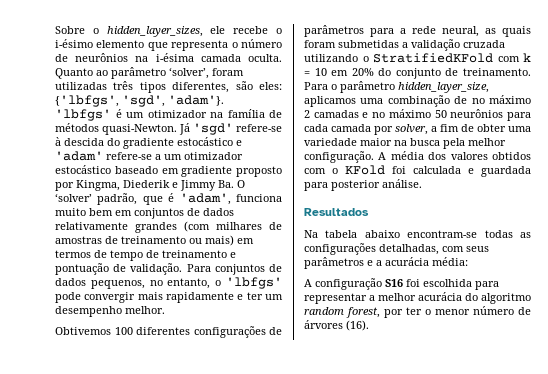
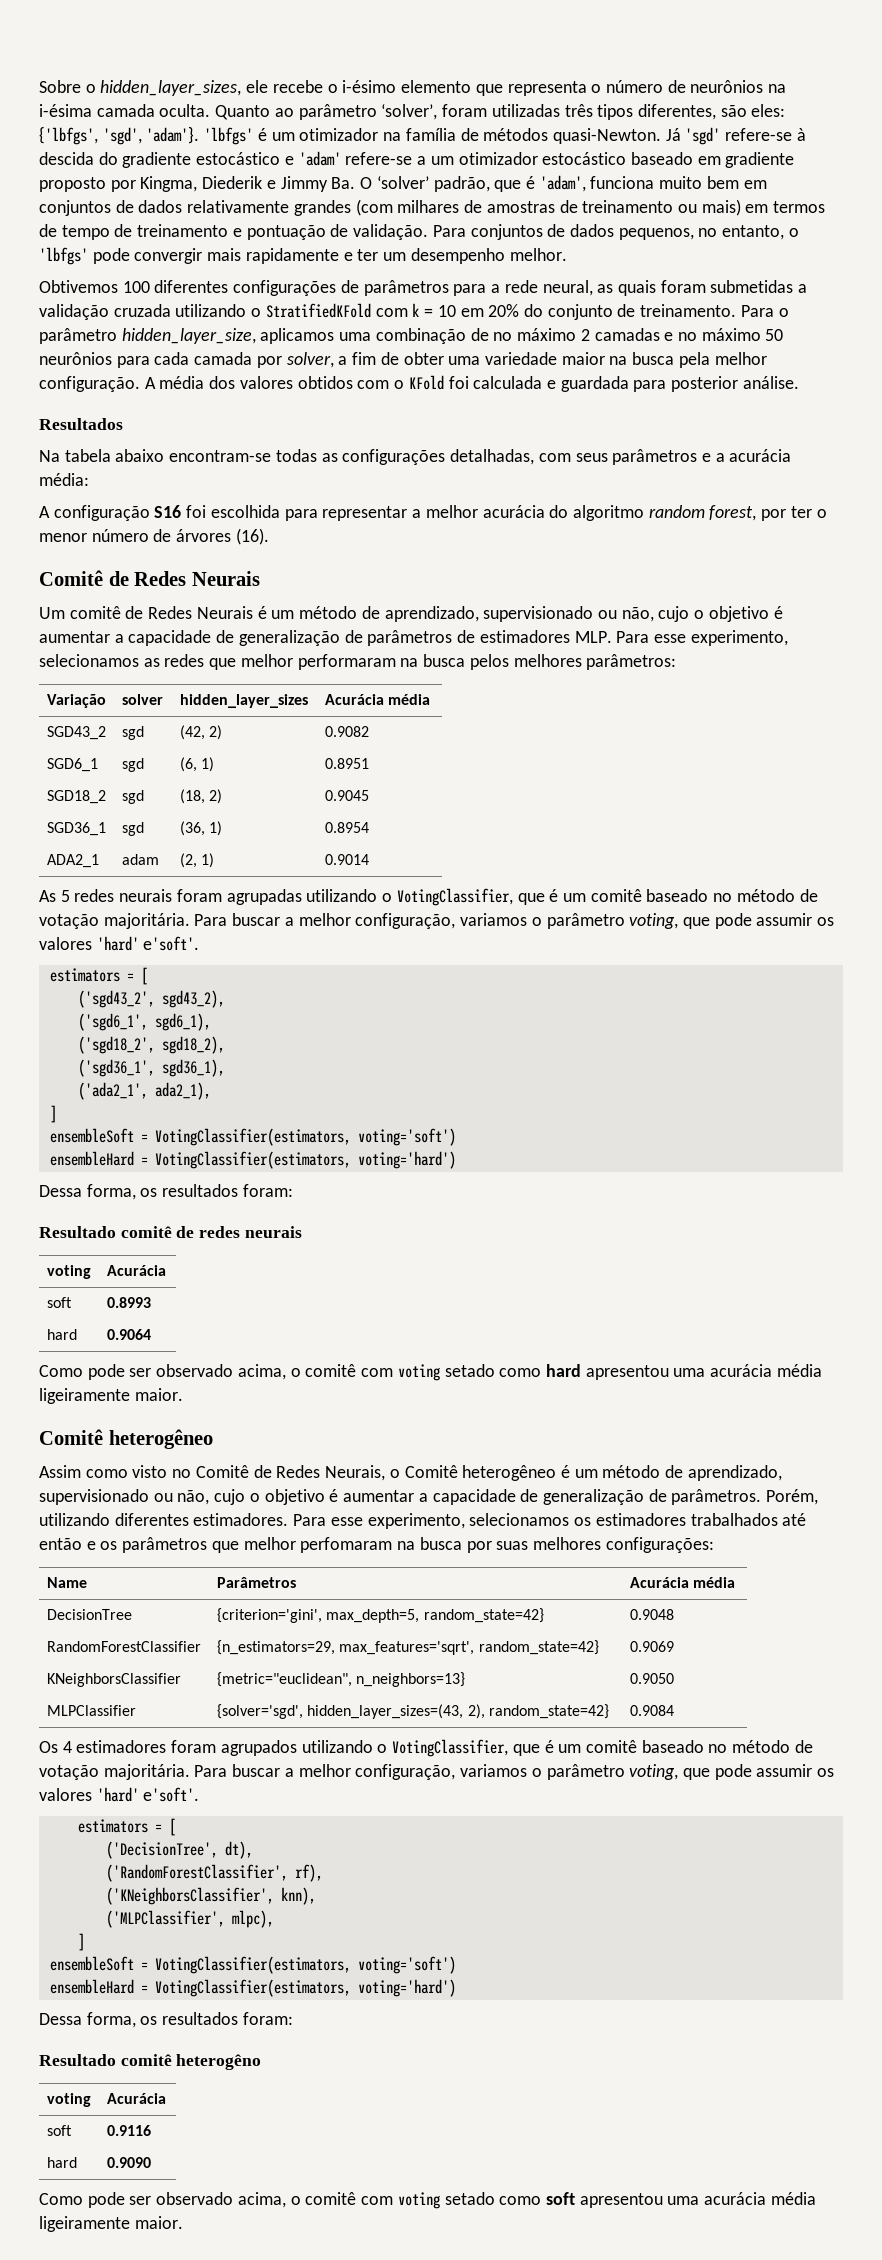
(369, 325) none -> [39,570,260,586] [39,606,783,622] [39,630,788,646] [39,654,677,670] [46,694,106,708] [121,694,163,705] [179,694,308,708] [324,694,431,705] [46,726,106,740] [121,726,144,740] [179,725,223,740] [324,726,369,737] [46,758,98,772] [121,758,144,772] [179,757,215,772] [324,758,369,769] [46,790,106,804] [121,790,144,804] [179,789,223,804] [324,790,369,801] [46,822,106,836] [121,822,144,836] [179,821,223,836] [324,822,369,833] [46,854,99,868] [121,854,159,865] [179,853,215,868] [324,854,369,865] [39,888,818,906] [39,913,835,929] [39,936,200,951] [49,967,148,985] [77,990,225,1008] [77,1013,211,1031] [77,1036,225,1054] [77,1059,225,1077] [77,1082,211,1100] [49,1105,57,1123] [49,1128,456,1146] [49,1151,456,1169] [39,1184,293,1200] [39,1226,302,1238] [46,1265,91,1279] [106,1265,166,1276] [46,1297,72,1308] [106,1297,151,1308] [46,1329,77,1340] [106,1329,151,1340] [39,1364,822,1381] [39,1388,183,1404] [39,1429,213,1449] [39,1465,782,1481] [39,1489,819,1505] [39,1513,807,1529] [39,1537,714,1553] [46,1577,87,1588] [216,1577,296,1588] [629,1577,736,1588] [46,1609,132,1620] [216,1608,544,1623] [629,1609,674,1620] [46,1641,201,1652] [216,1640,599,1655] [629,1641,674,1652] [46,1673,181,1687] [216,1672,466,1687] [629,1673,674,1684] [46,1705,136,1716] [216,1704,609,1719] [629,1705,674,1716] [39,1739,813,1757] [39,1764,835,1780] [39,1787,200,1802] [77,1818,176,1836] [105,1841,253,1859] [105,1864,323,1882] [105,1887,316,1905] [105,1910,274,1928] [77,1933,85,1951] [49,1956,456,1974] [49,1979,456,1997] [39,2012,293,2028] [39,2054,262,2070] [46,2093,91,2107] [106,2093,166,2104] [46,2125,72,2136] [106,2125,151,2136] [46,2157,77,2168] [106,2157,151,2168] [39,2192,816,2209] [39,2216,183,2232] // Comitê de Redes Neurais // Um comitê de Redes Neurais é um método de aprendizado, supervisionado ou não, cujo o objetivo é aumentar a capacidade de generalização de parâmetros de estimadores MLP. Para esse experimento, selecionamos as redes que melhor performaram na busca pelos melhores parâmetros: // Variação | solver | hidden_layer_sizes | Acurácia média // SGD43_2 | sgd | (42, 2) | 0.9082 // SGD6_1 | sgd | (6, 1) | 0.8951 // SGD18_2 | sgd | (18, 2) | 0.9045 // SGD36_1 | sgd | (36, 1) | 0.8954 // ADA2_1 | adam | (2, 1) | 0.9014 // As 5 redes neurais foram agrupadas utilizando o VotingClassifier, que é um comitê baseado no método de votação majoritária. Para buscar a melhor configuração, variamos o parâmetro voting, que pode assumir os valores 'hard' e'soft'. // estimators = [ // ('sgd43_2', sgd43_2), // ('sgd6_1', sgd6_1), // ('sgd18_2', sgd18_2), // ('sgd36_1', sgd36_1), // ('ada2_1', ada2_1), // ] // ensembleSoft = VotingClassifier(estimators, voting='soft') // ensembleHard = VotingClassifier(estimators, voting='hard') // Dessa forma, os resultados foram: // Resultado comitê de redes neurais // voting | Acurácia // soft | 0.8993 // hard | 0.9064 // Como pode ser observado acima, o comitê com voting setado como hard apresentou uma acurácia média ligeiramente maior. // Comitê heterogêneo // Assim como visto no Comitê de Redes Neurais, o Comitê heterogêneo é um método de aprendizado, supervisionado ou não, cujo o objetivo é aumentar a capacidade de generalização de parâmetros. Porém, utilizando diferentes estimadores. Para esse experimento, selecionamos os estimadores trabalhados até então e os parâmetros que melhor perfomaram na busca por suas melhores configurações: // Name | Parâmetros | Acurácia média // DecisionTree | {criterion='gini', max_depth=5, random_state=42} | 0.9048 // RandomForestClassifier | {n_estimators=29, max_features='sqrt', random_state=42} | 0.9069 // KNeighborsClassifier | {metric="euclidean", n_neighbors=13} | 0.9050 // MLPClassifier | {solver='sgd', hidden_layer_sizes=(43, 2), random_state=42} | 0.9084 // Os 4 estimadores foram agrupados utilizando o VotingClassifier, que é um comitê baseado no método de votação majoritária. Para buscar a melhor configuração, variamos o parâmetro voting, que pode assumir os valores 'hard' e'soft'. // estimators = [ // ('DecisionTree', dt), // ('RandomForestClassifier', rf), // ('KNeighborsClassifier', knn), // ('MLPClassifier', mlpc), // ] // ensembleSoft = VotingClassifier(estimators, voting='soft') // ensembleHard = VotingClassifier(estimators, voting='hard') // Dessa forma, os resultados foram: // Resultado comitê heterogêno // voting | Acurácia // soft | 0.9116 // hard | 0.9090 // Como pode ser observado acima, o comitê com voting setado como soft apresentou uma acurácia média ligeiramente maior.

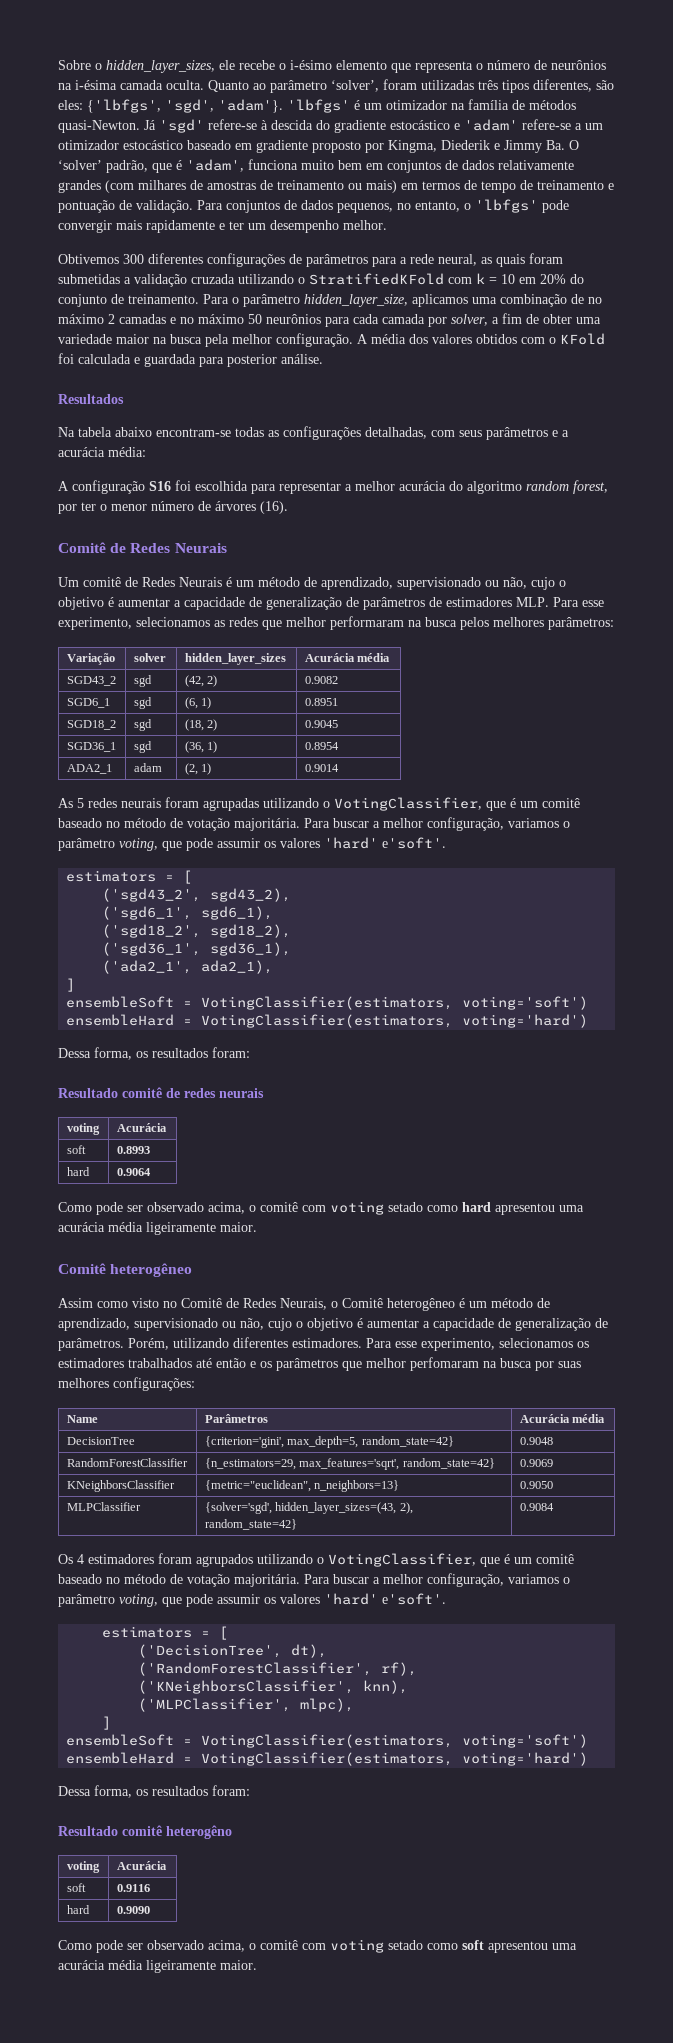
[122,281,150,293] 100 -> [123,254,144,264] 300

